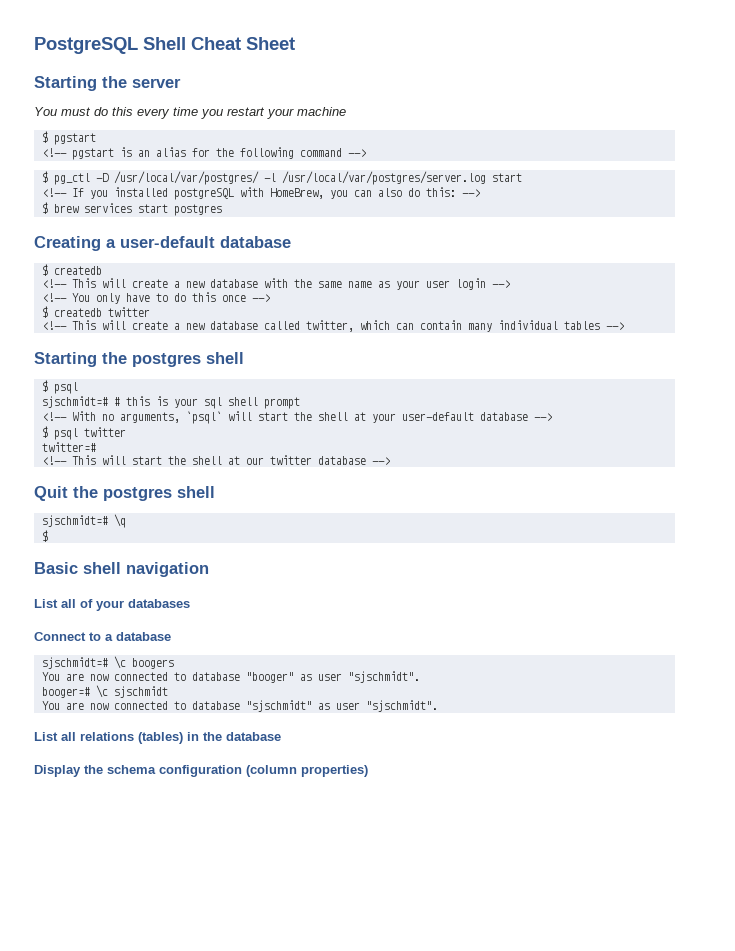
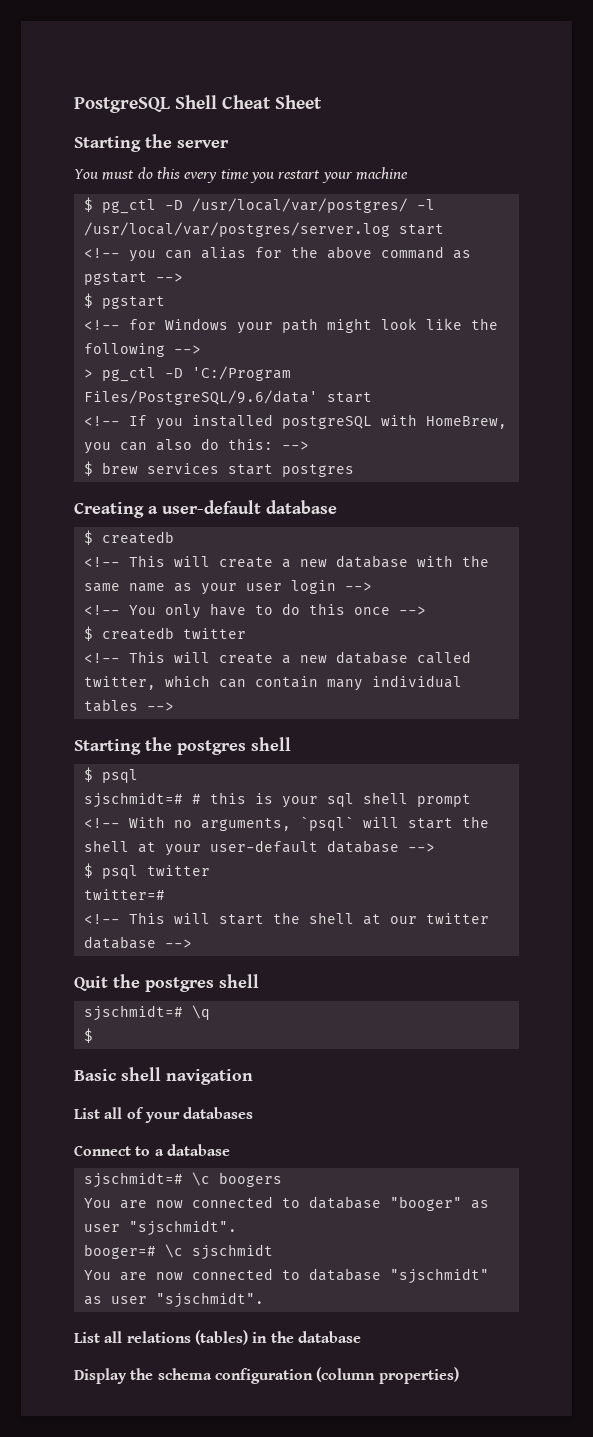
[41,131,96,145] [41,147,366,160] // $ pgstart // <!-- pgstart is an alias for the following command --> -> (408, 173) none
(522, 177) none -> [83,246,471,262] [83,272,183,285] [83,293,165,309] [83,318,498,334] [83,343,201,357] [83,366,291,382] [83,390,372,405] // <!-- you can alias for the above command as pgstart --> // $ pgstart // <!-- for Windows your path might look like the following --> // > pg_ctl -D 'C:/Program Files/PostgreSQL/9.6/data' start

